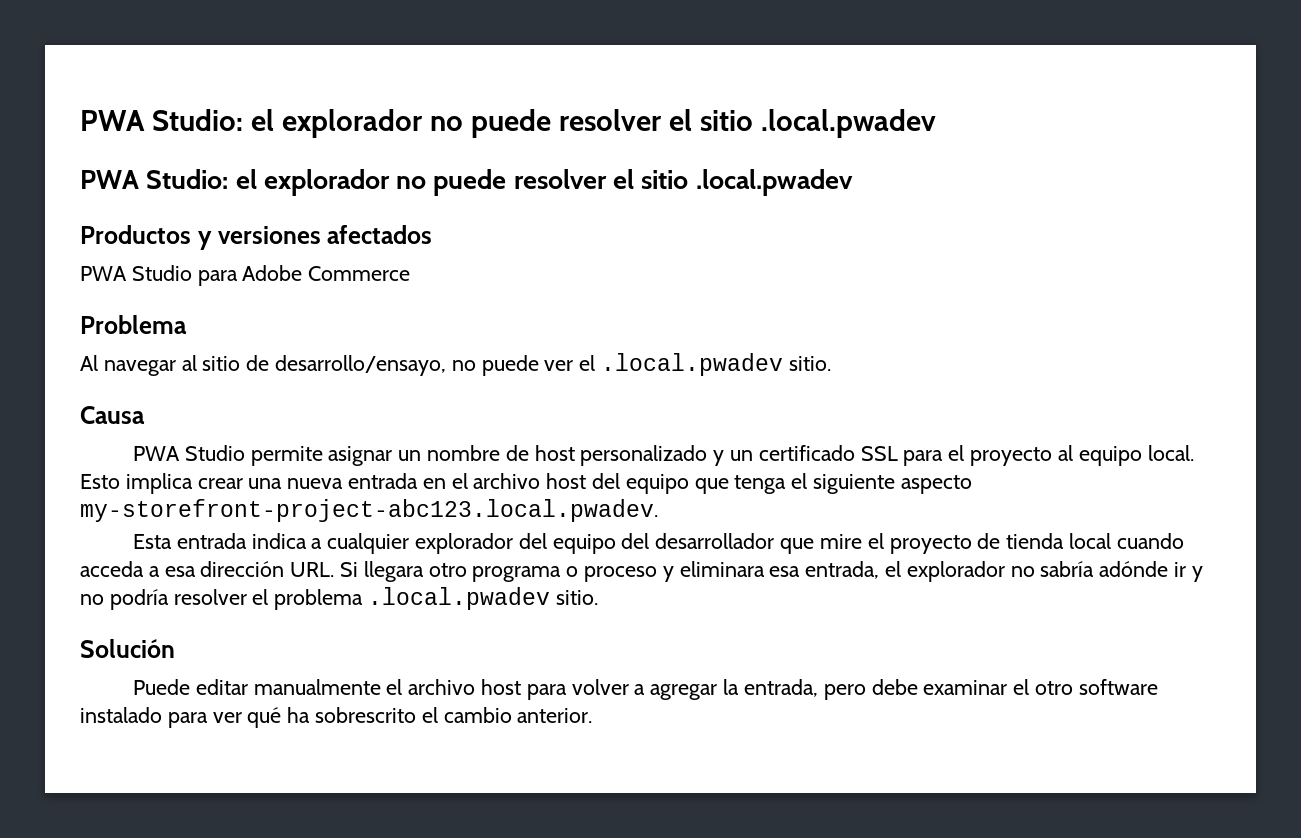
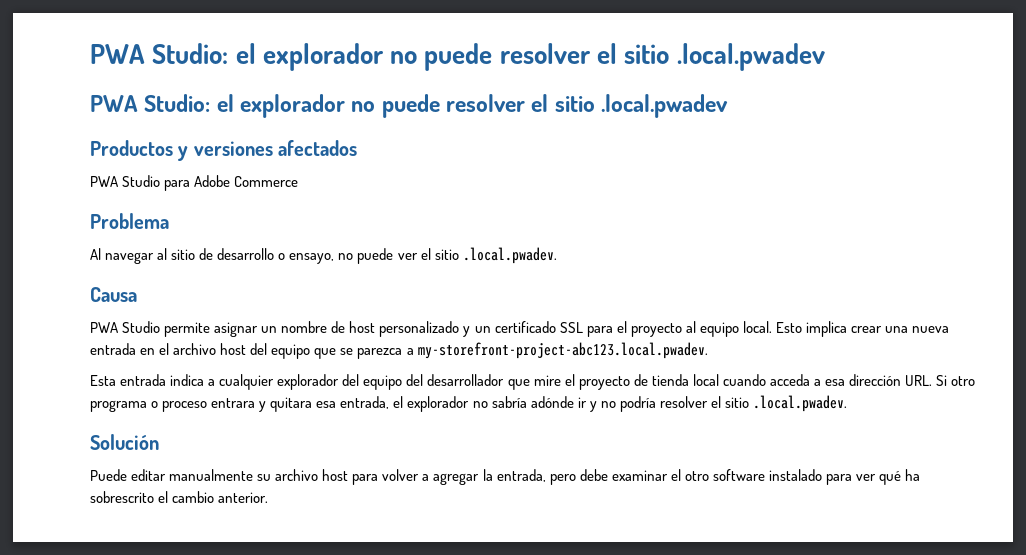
[275,355,447,376] desarrollo/ensayo, -> [217,248,335,264] desarrollo o ensayo,
[601,353,831,376] .local.pwadev sitio. -> [434,247,557,264] sitio .local.pwadev.
[734,473,972,494] tenga el siguiente aspecto -> [340,348,414,359] se parezca a
[363,561,424,582] llegara -> (948, 380) none
[662,561,765,582] y eliminara -> [211,397,313,412] entrara y quitara
[274,587,598,610] problema .local.pwadev sitio. -> [724,395,847,412] sitio .local.pwadev.
[386,679,403,695] el -> [257,474,272,481] su

